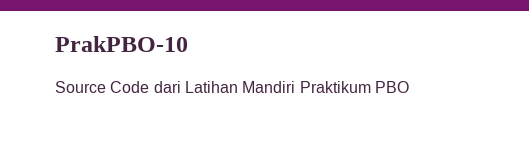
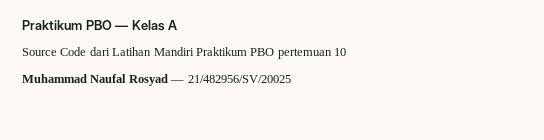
[55,36,188,52] PrakPBO-10 -> [22,20,178,31] Praktikum PBO — Kelas A
(409, 87) none -> [277,48,346,59] [22,74,291,86] pertemuan 10 // Muhammad Naufal Rosyad — 21/482956/SV/20025

